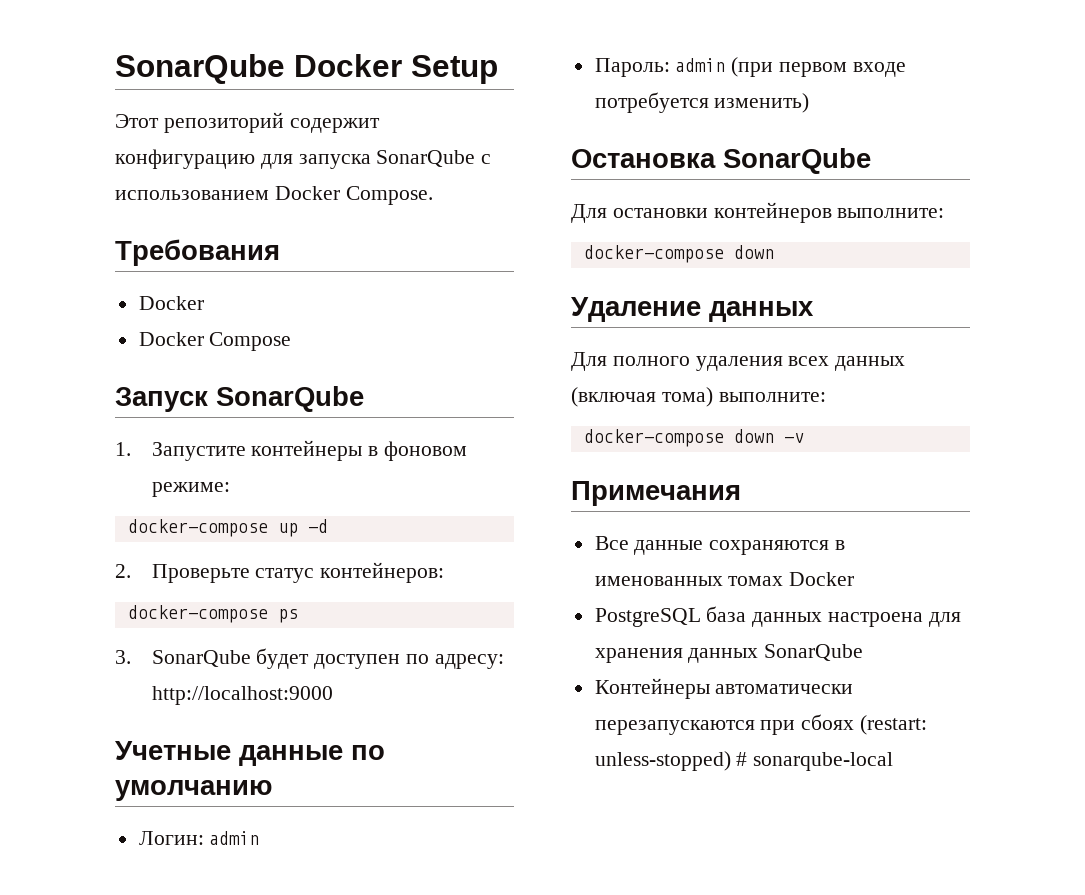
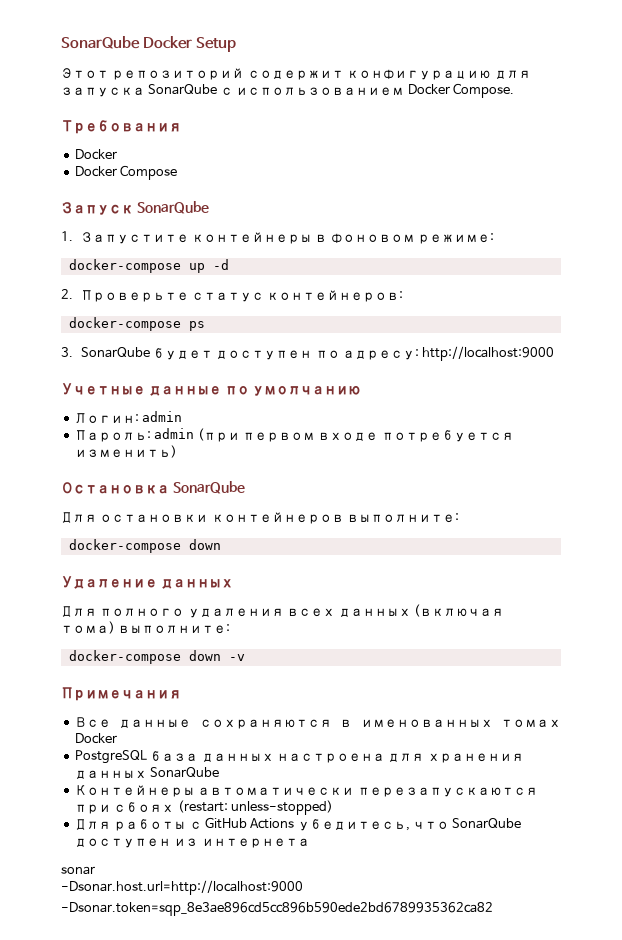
[736,752,894,771] # sonarqube-local -> [74,817,522,831] [74,838,310,848] [61,866,95,875] [61,880,303,895] [61,902,493,916] // Для работы с GitHub Actions убедитесь, что SonarQube доступен из интернета // sonar // -Dsonar.host.url=http://localhost:9000 // -Dsonar.token=sqp_8e3ae896cd5cc896b590ede2bd6789935362ca82

